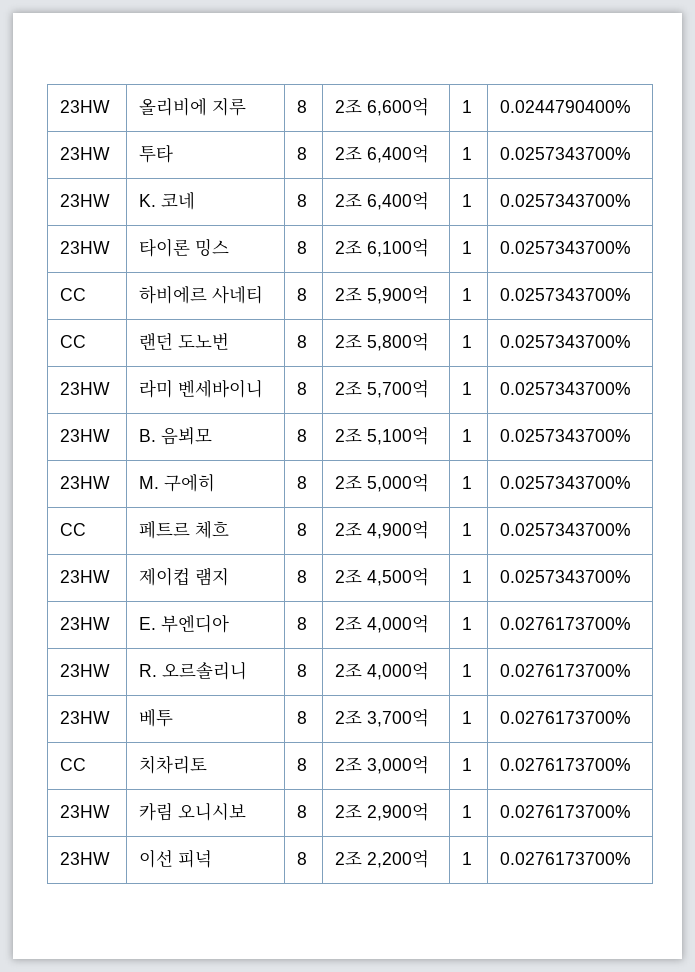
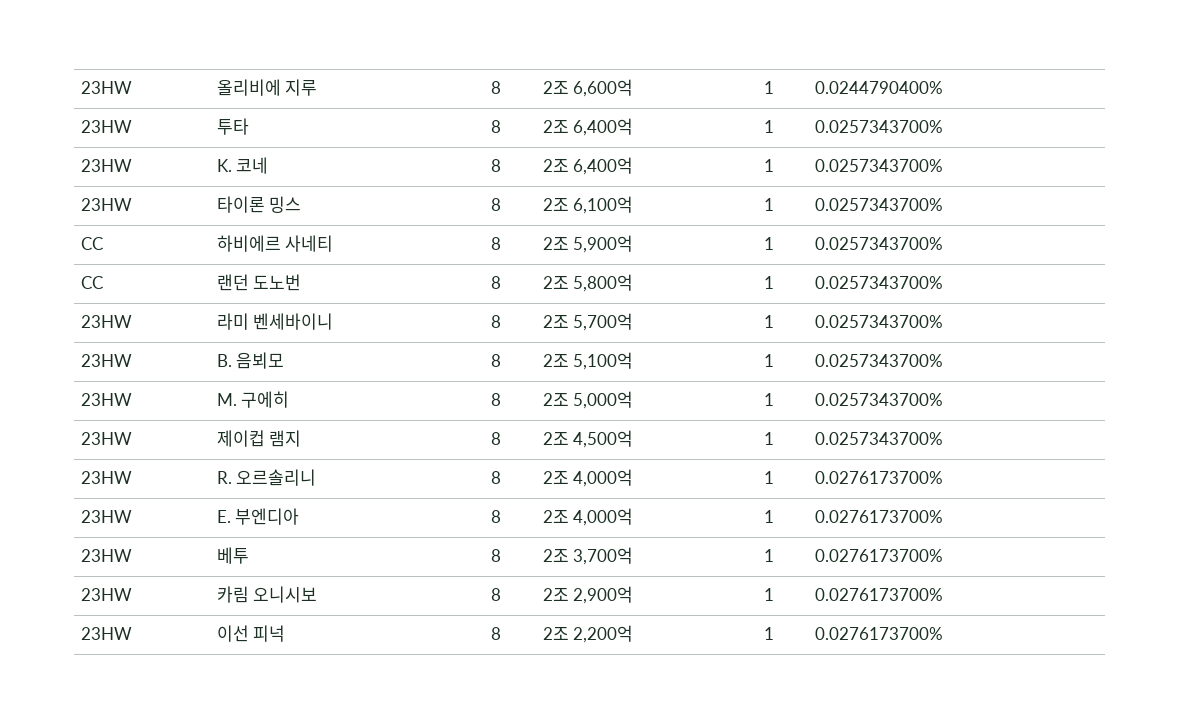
[59,523,86,536] [138,520,229,539] [296,523,307,536] [334,521,429,539] [461,523,472,536] [499,523,631,536] // CC | 페트르 체흐 | 8 | 2조 4,900억 | 1 | 0.0257343700% -> (943, 399) none
[138,614,229,633] [296,617,307,630] [334,615,429,633] [461,617,472,630] [499,617,631,630] [59,664,110,677] [138,662,247,680] E. 부엔디아 | 8 | 2조 4,000억 | 1 | 0.0276173700% // 23HW | R. 오르솔리니 -> [216,469,317,486] [490,471,501,484] [542,469,634,487] [763,471,774,484] [814,471,943,484] [80,510,132,523] [216,508,300,525] R. 오르솔리니 | 8 | 2조 4,000억 | 1 | 0.0276173700% // 23HW | E. 부엔디아
[59,758,86,771] [138,755,207,774] [296,758,307,771] [334,756,429,774] [461,758,472,771] [499,758,631,771] // CC | 치차리토 | 8 | 2조 3,000억 | 1 | 0.0276173700% -> (943, 555) none

